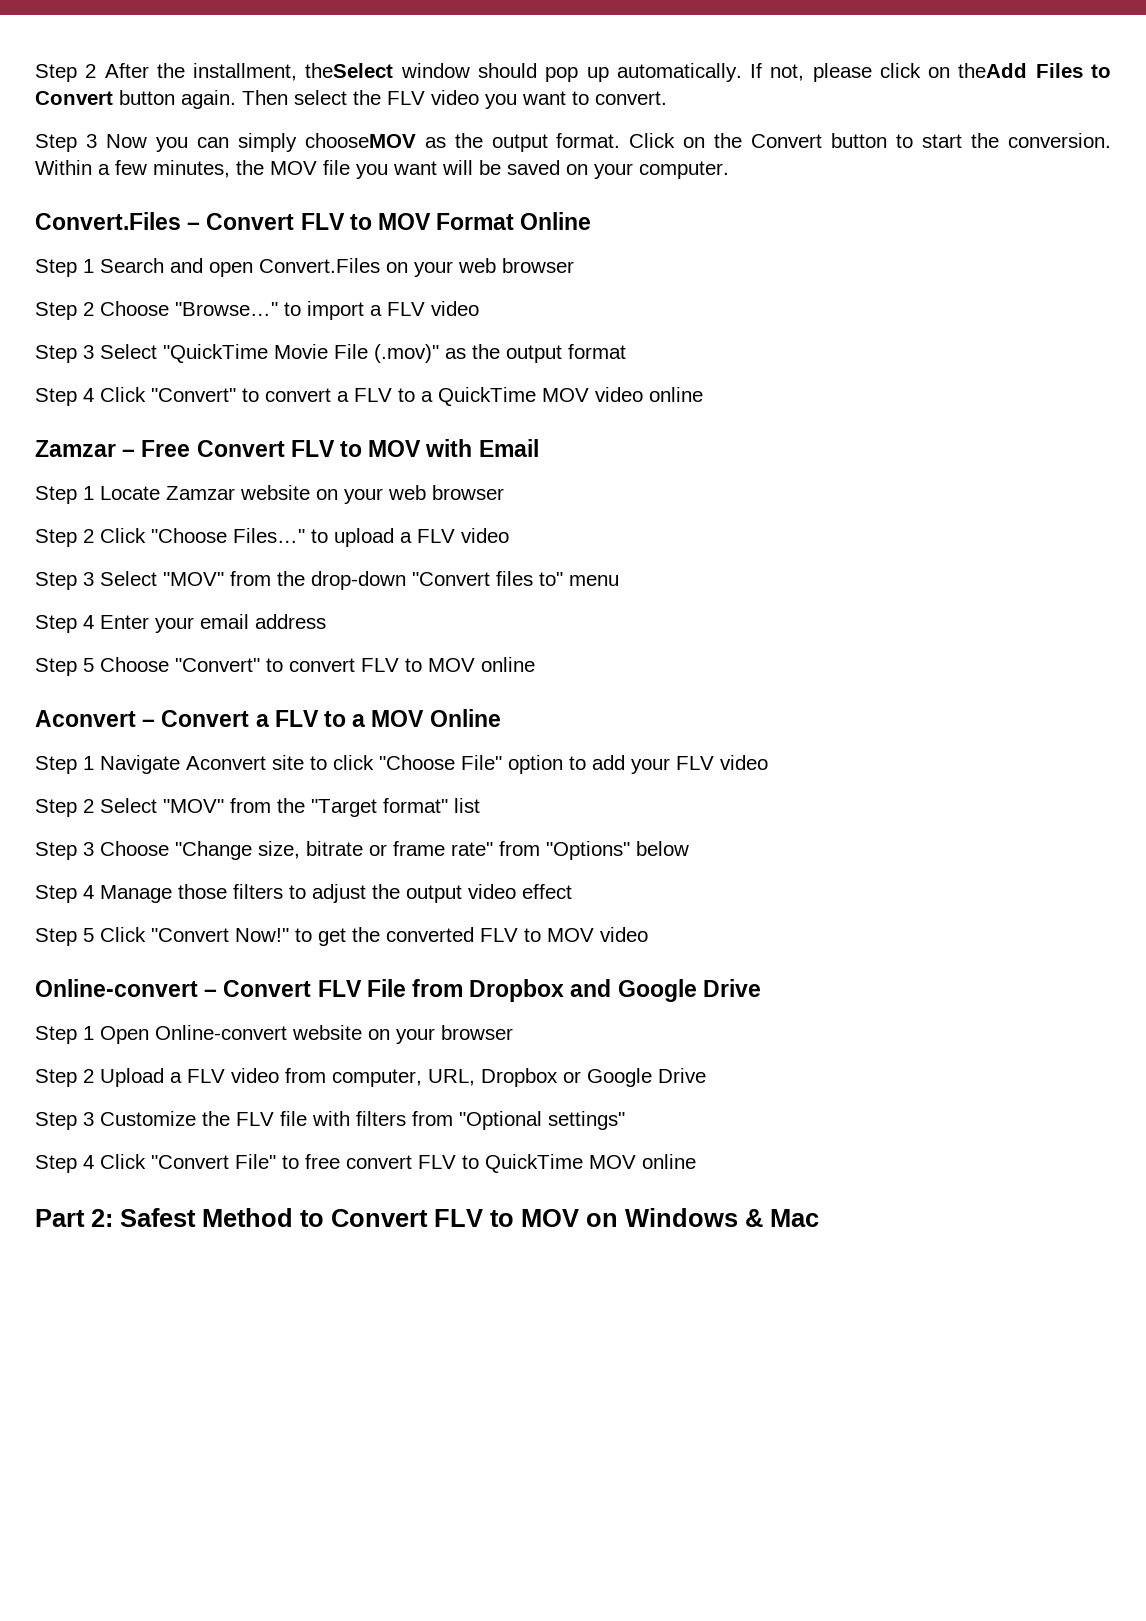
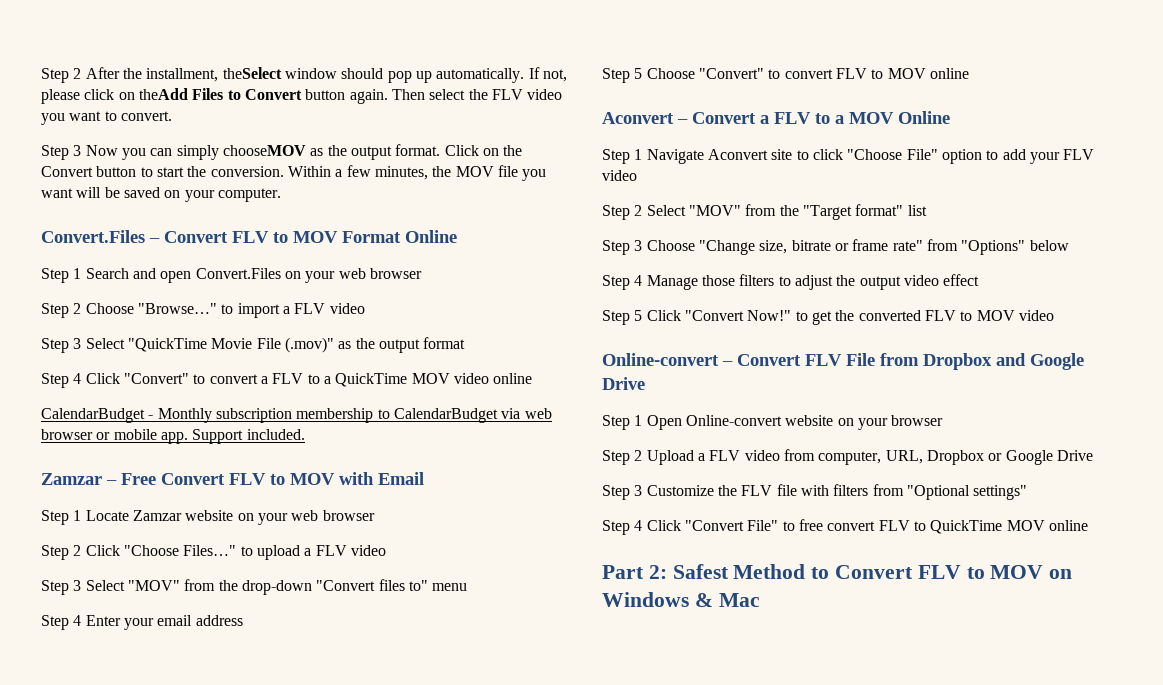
(703, 394) none -> [41,408,552,423] [41,429,305,444] // CalendarBudget - Monthly subscription membership to CalendarBudget via web browser or mobile app. Support included.

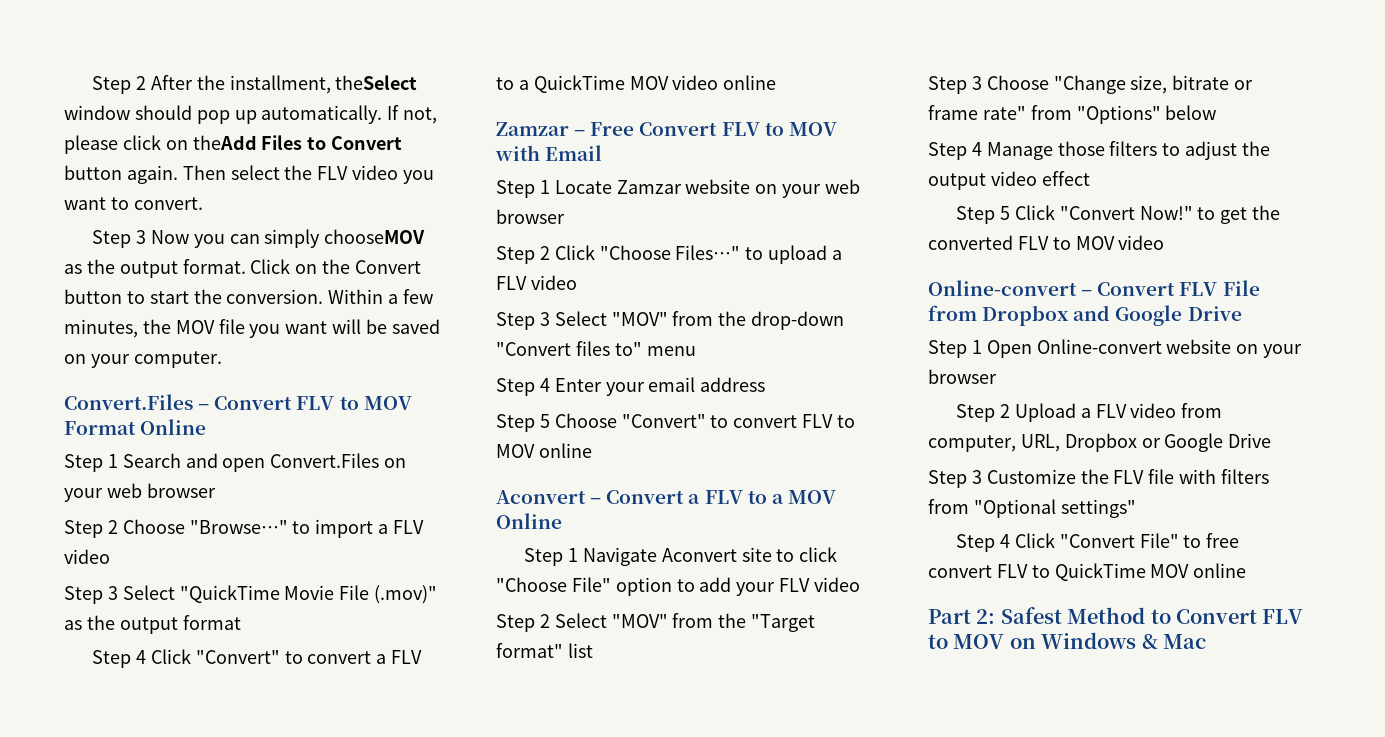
[41,408,552,423] [41,429,305,444] // CalendarBudget - Monthly subscription membership to CalendarBudget via web browser or mobile app. Support included. -> (777, 82) none

